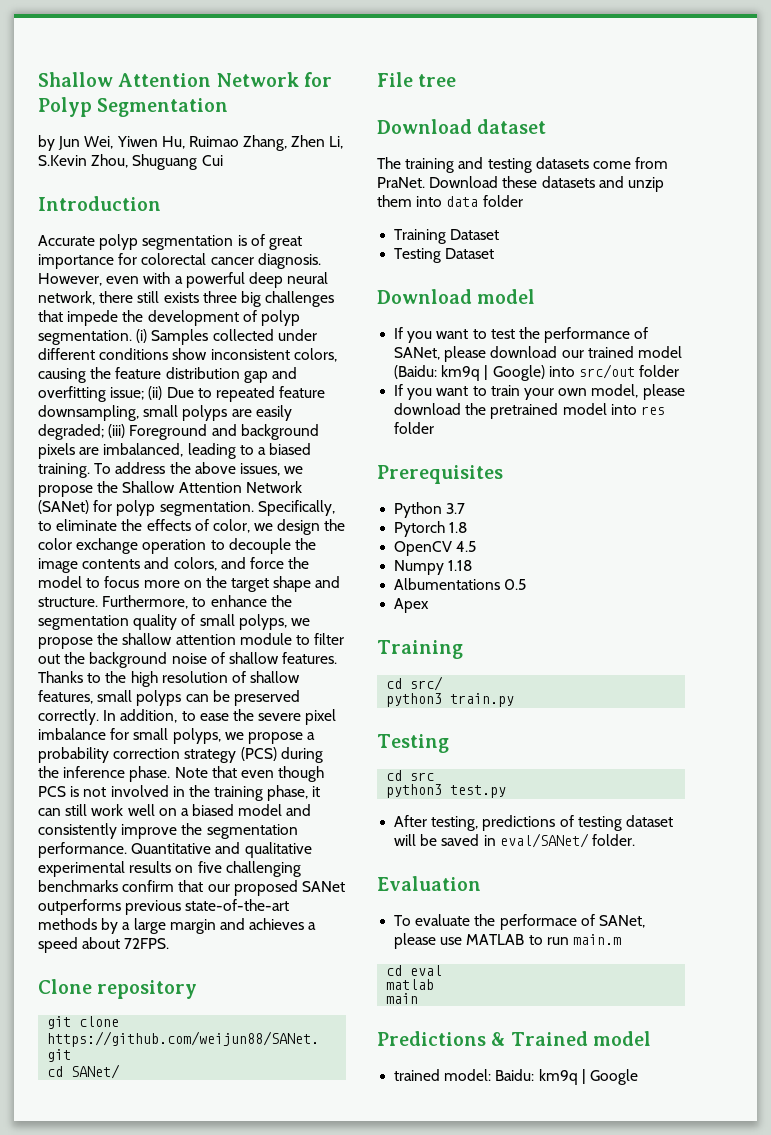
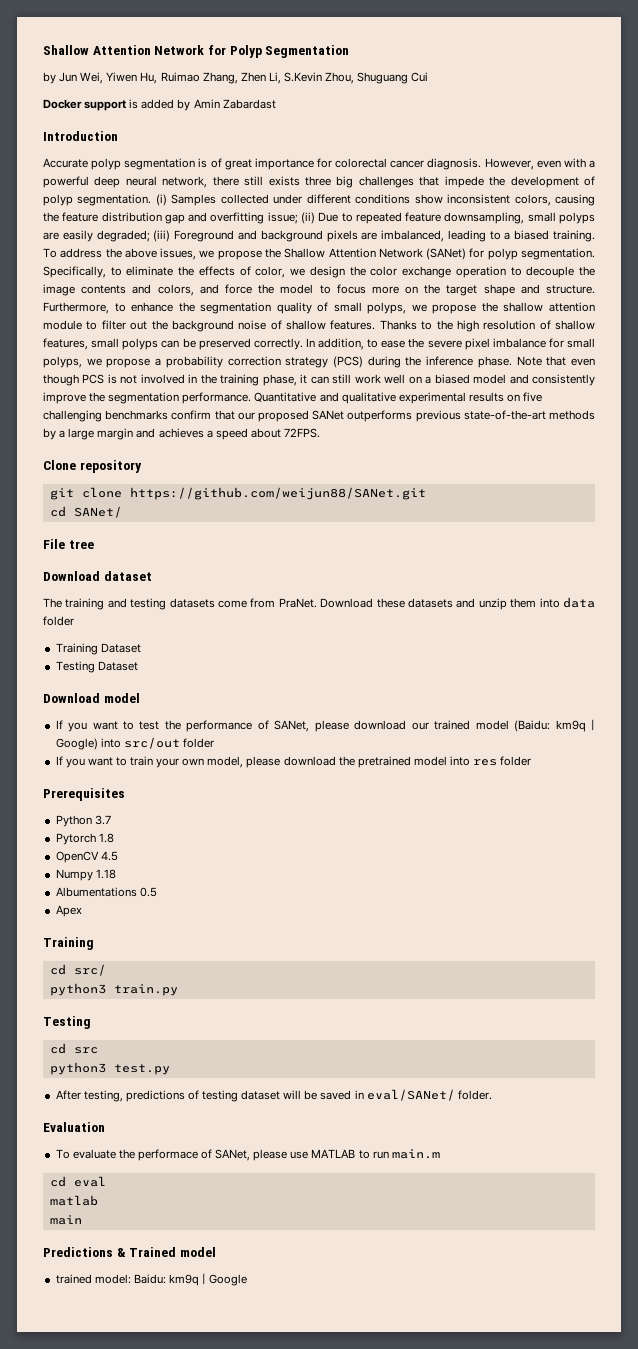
(223, 160) none -> [43,99,276,111] // Docker support is added by Amin Zabardast

